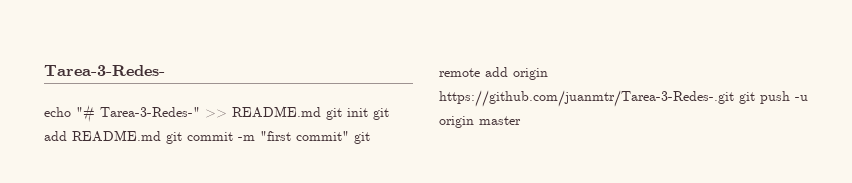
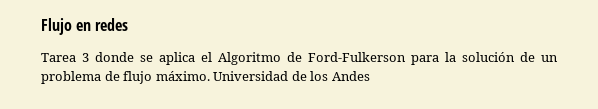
[44,65,165,76] [44,105,389,123] [44,130,370,144] [439,67,548,80] [439,90,808,107] [439,116,521,128] Tarea-3-Redes- // echo "# Tarea-3-Redes-" >> README.md git init git add README.md git commit -m "first commit" git remote add origin https://github.com/juanmtr/Tarea-3-Redes-.git git push -u origin master -> [41,18,129,35] [41,52,558,65] [41,71,370,84] Flujo en redes // Tarea 3 donde se aplica el Algoritmo de Ford-Fulkerson para la solución de un problema de flujo máximo. Universidad de los Andes

